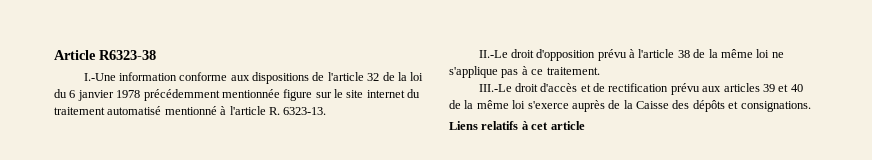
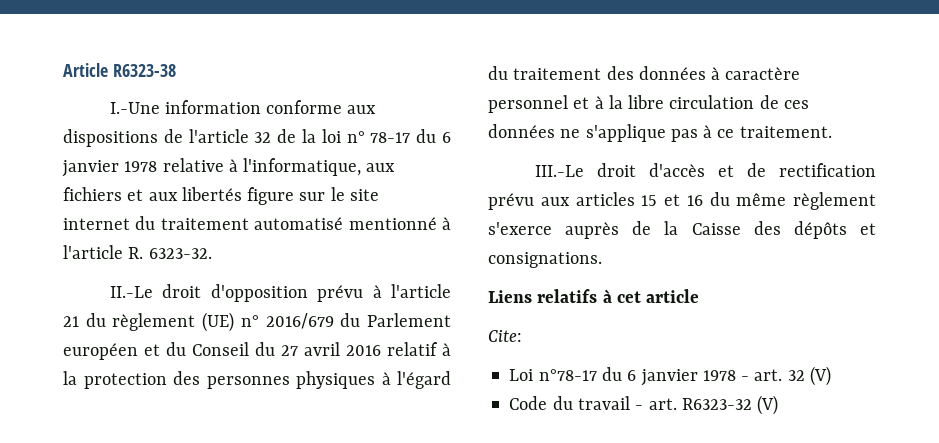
[54,89,280,101] du 6 janvier 1978 précédemment mentionnée -> [346,129,452,143] [62,158,396,177] [63,187,242,201] n° 78-17 du 6 janvier 1978 relative à l'informatique, aux fichiers et aux libertés
[283,107,327,115] 6323-13. -> [148,248,212,259] 6323-32.
[677,49,770,58] 38 de la même loi -> [63,312,451,332] [63,342,451,360] [63,371,451,389] [488,66,801,80] [488,95,809,113] [488,124,555,138] 21 du règlement (UE) n° 2016/679 du Parlement européen et du Conseil du 27 avril 2016 relatif à la protection des personnes physiques à l'égard du traitement des données à caractère personnel et à la libre circulation de ces données
[762,84,803,92] [449,100,526,109] 39 et 40 de la même loi -> [641,192,876,210] 15 et 16 du même règlement
(585, 125) none -> [488,330,522,342] [509,366,831,386] [509,395,779,415] // Cite: // Loi n°78-17 du 6 janvier 1978 - art. 32 (V) // Code du travail - art. R6323-32 (V)

